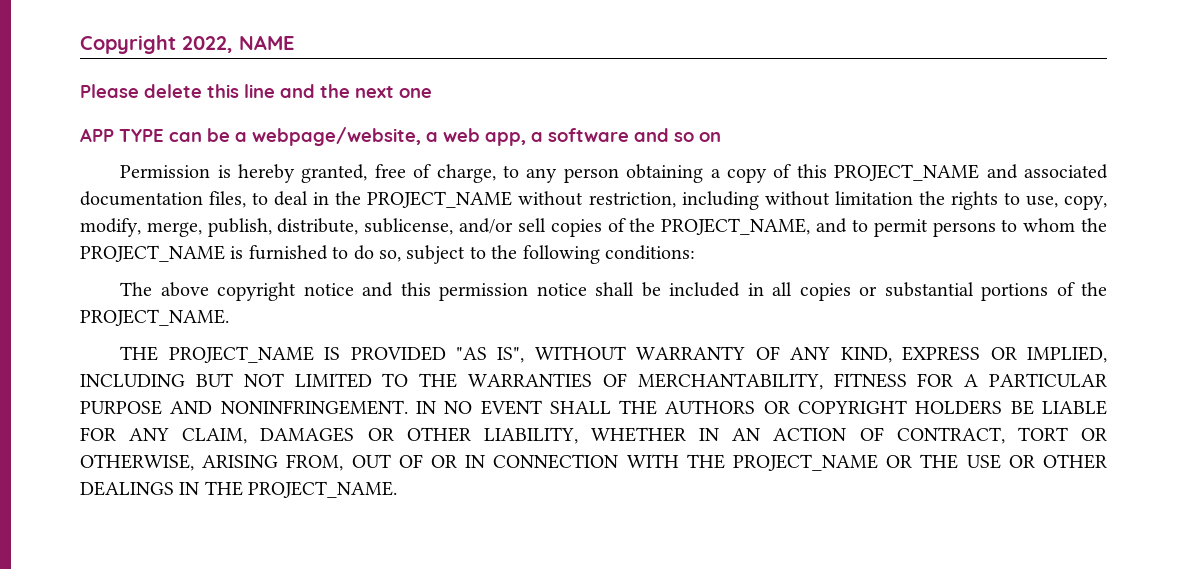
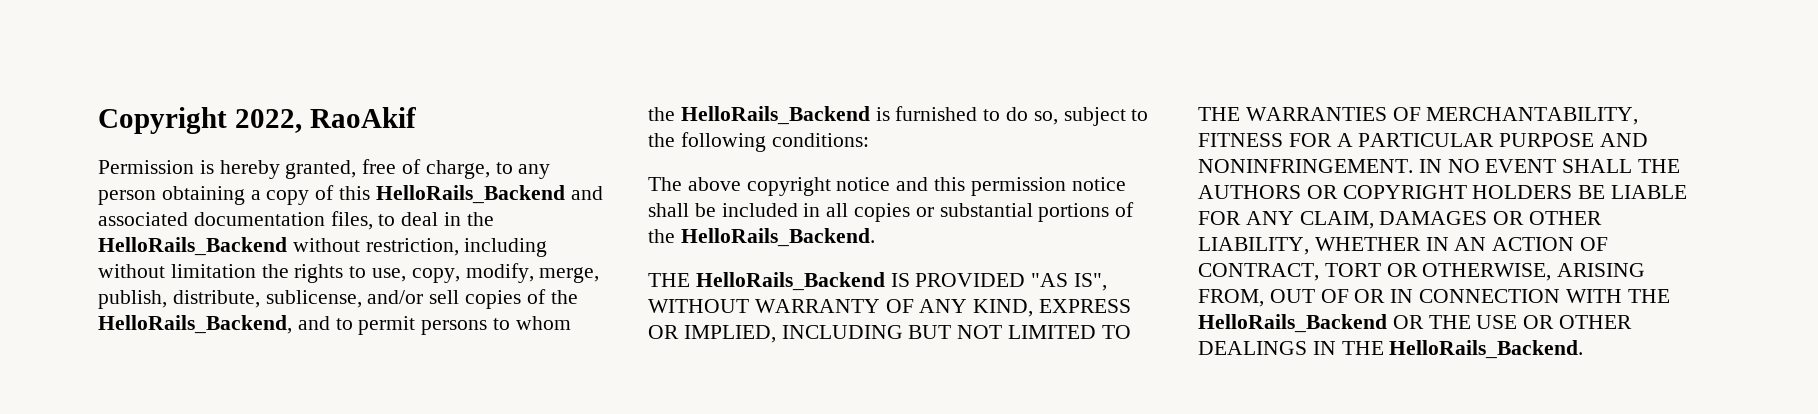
[239,35,294,50] [80,84,432,98] [80,127,721,146] NAME // Please delete this line and the next one // APP TYPE can be a webpage/website, a web app, a software and so on -> [309,107,416,128] RaoAkif
[834,164,980,181] PROJECT_NAME -> [375,185,565,204] HelloRails_Backend
[367,191,513,208] PROJECT_NAME -> [98,237,287,256] HelloRails_Backend
[661,218,811,235] PROJECT_NAME, -> [98,315,292,334] HelloRails_Backend,
[80,245,225,262] PROJECT_NAME -> [680,106,870,125] HelloRails_Backend
[80,309,229,326] [120,346,314,363] PROJECT_NAME. // THE PROJECT_NAME -> [680,228,875,247] [648,272,885,291] HelloRails_Backend. // THE HelloRails_Backend
[733,454,878,471] PROJECT_NAME -> [1198,314,1387,333] HelloRails_Backend
[248,481,398,498] PROJECT_NAME. -> [1389,340,1584,359] HelloRails_Backend.

